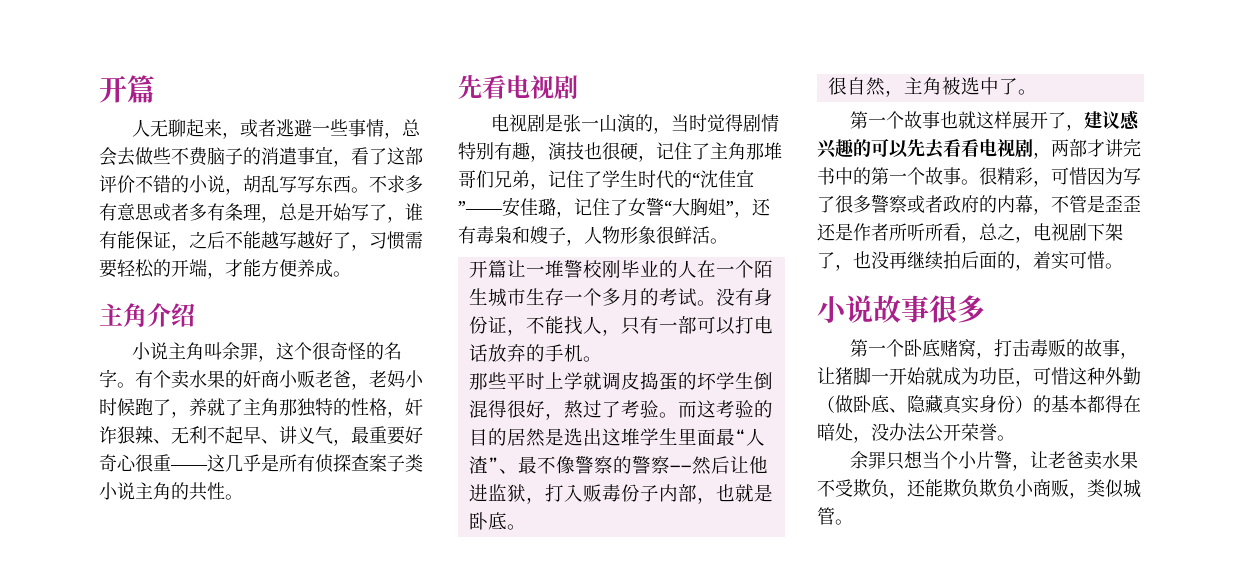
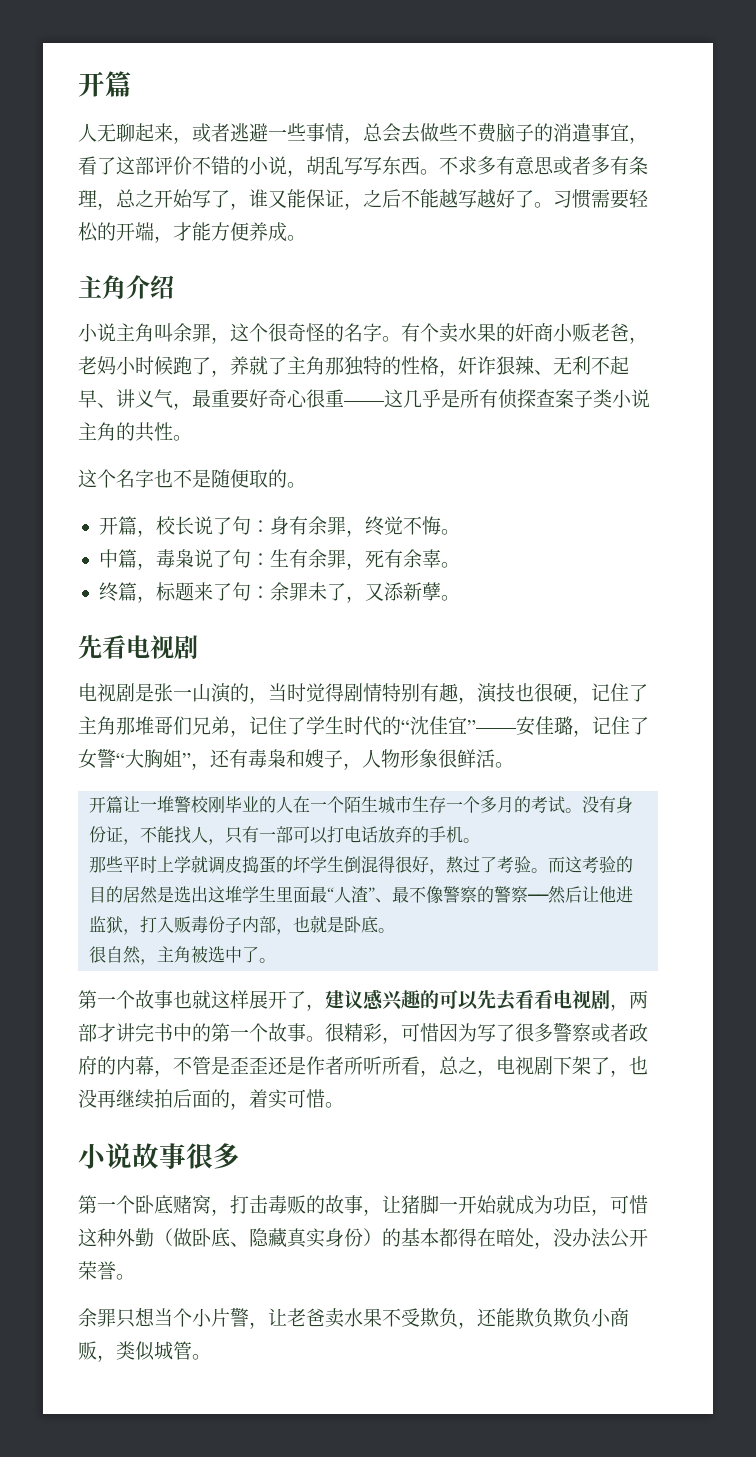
[297,203,315,221] 是 -> [135,189,154,207] 之
[99,231,117,249] 有 -> [268,190,287,208] 又
[351,244,369,251] ， -> [534,202,553,208] 。
(243, 497) none -> [78,469,306,488] [98,516,460,537] [98,549,460,570] [98,582,460,603] // 这个名字也不是随便取的。 // 开篇，校长说了句：身有余罪，终觉不悔。 // 中篇，毒枭说了句：生有余罪，死有余辜。 // 终篇，标题来了句：余罪未了，又添新孽。

